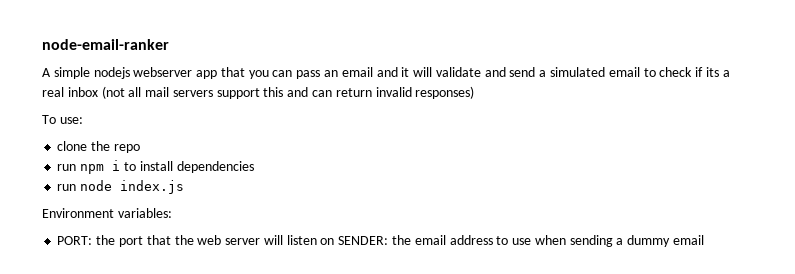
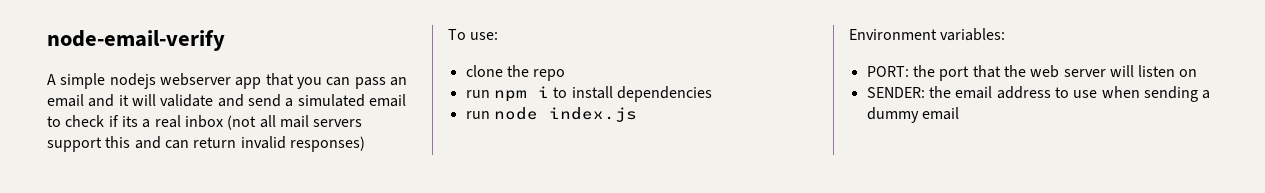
[42,39,169,50] node-email-ranker -> [47,30,225,51] node-email-verify
(335, 241) none -> (1198, 73) //

